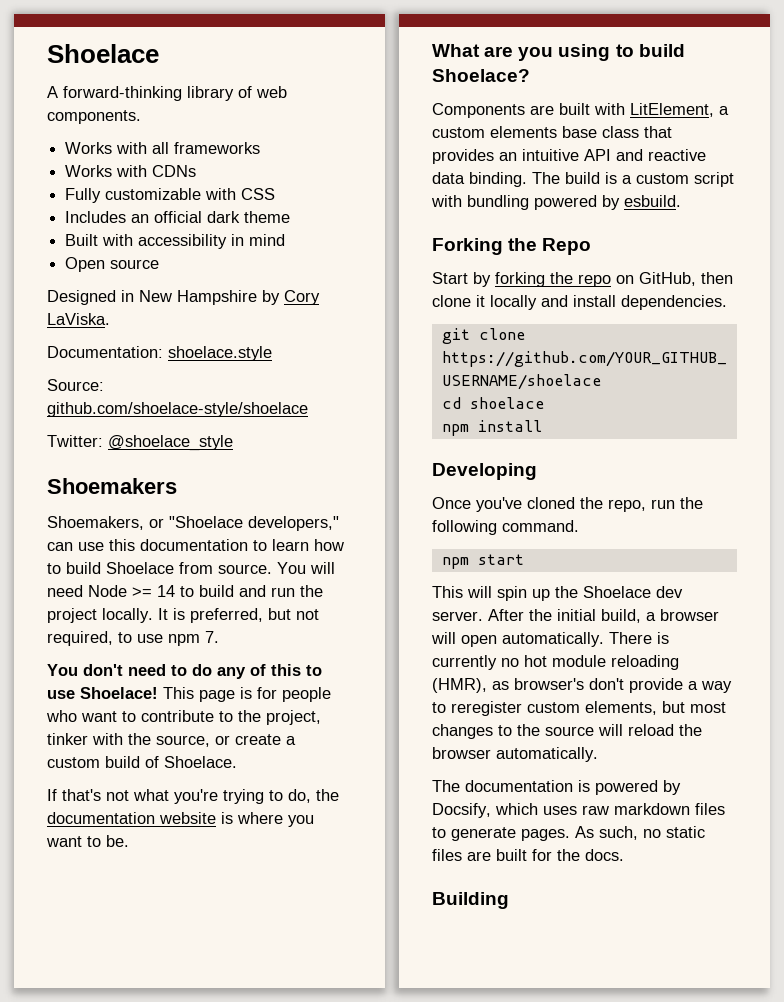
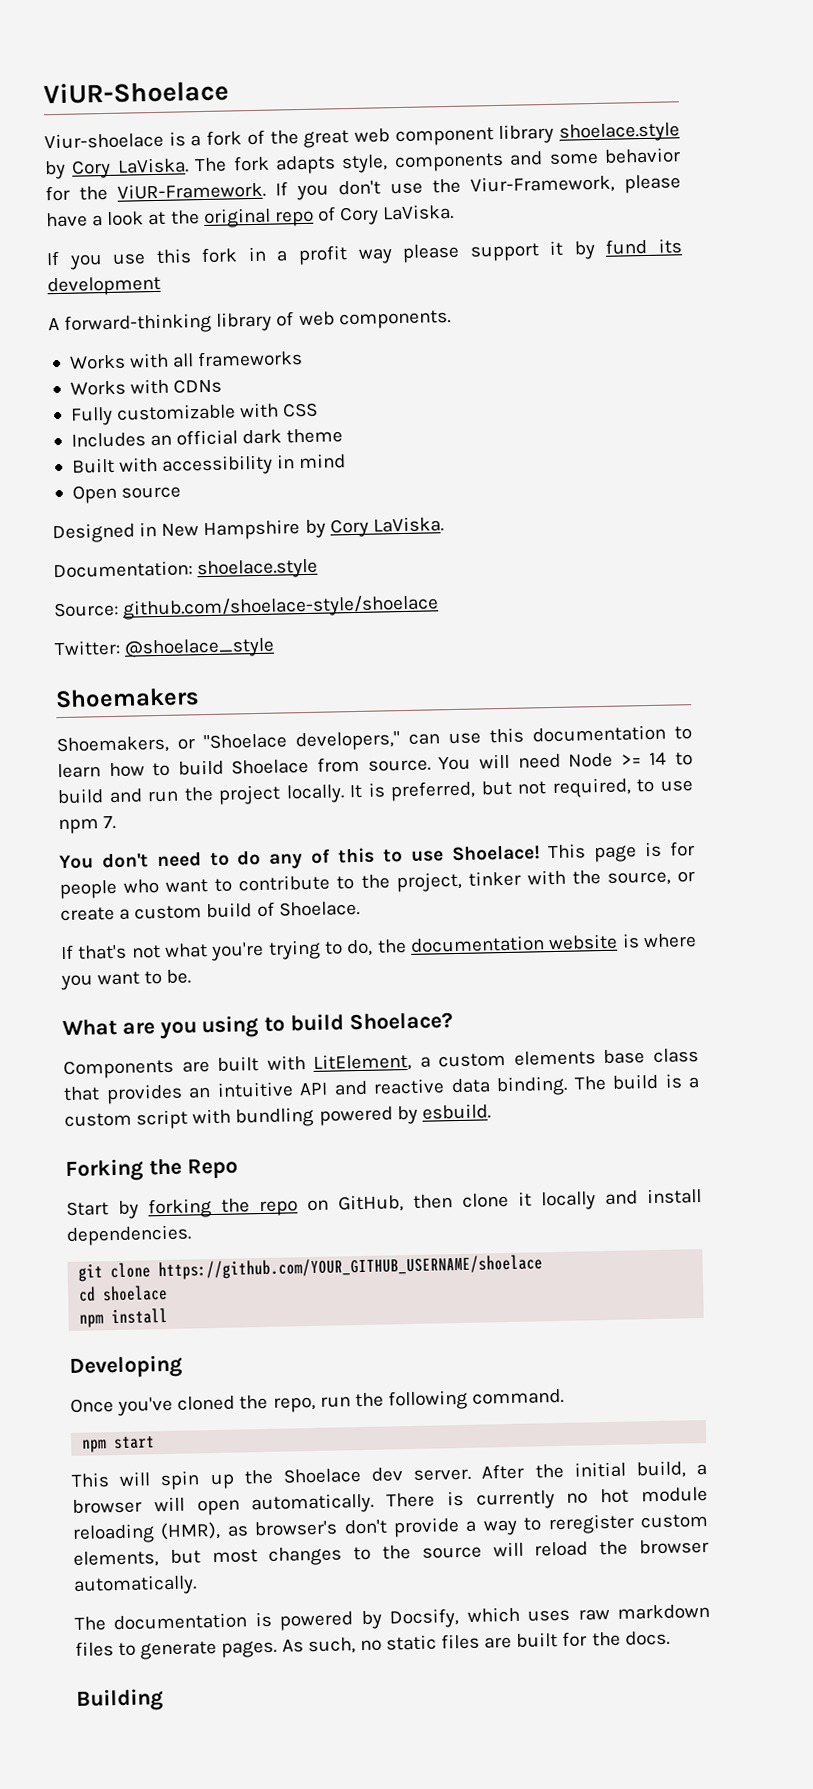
[47,44,159,63] Shoelace -> [43,80,229,105] [44,122,680,150] [44,147,681,180] [45,174,681,202] [46,203,455,229] [46,238,682,270] [47,275,161,297] ViUR-Shoelace // Viur-shoelace is a fork of the great web component library shoelace.style by Cory LaViska. The fork adapts style, components and some behavior for the ViUR-Framework. If you don't use the Viur-Framework, please have a look at the original repo of Cory LaViska. // If you use this fork in a profit way please support it by fund its development

